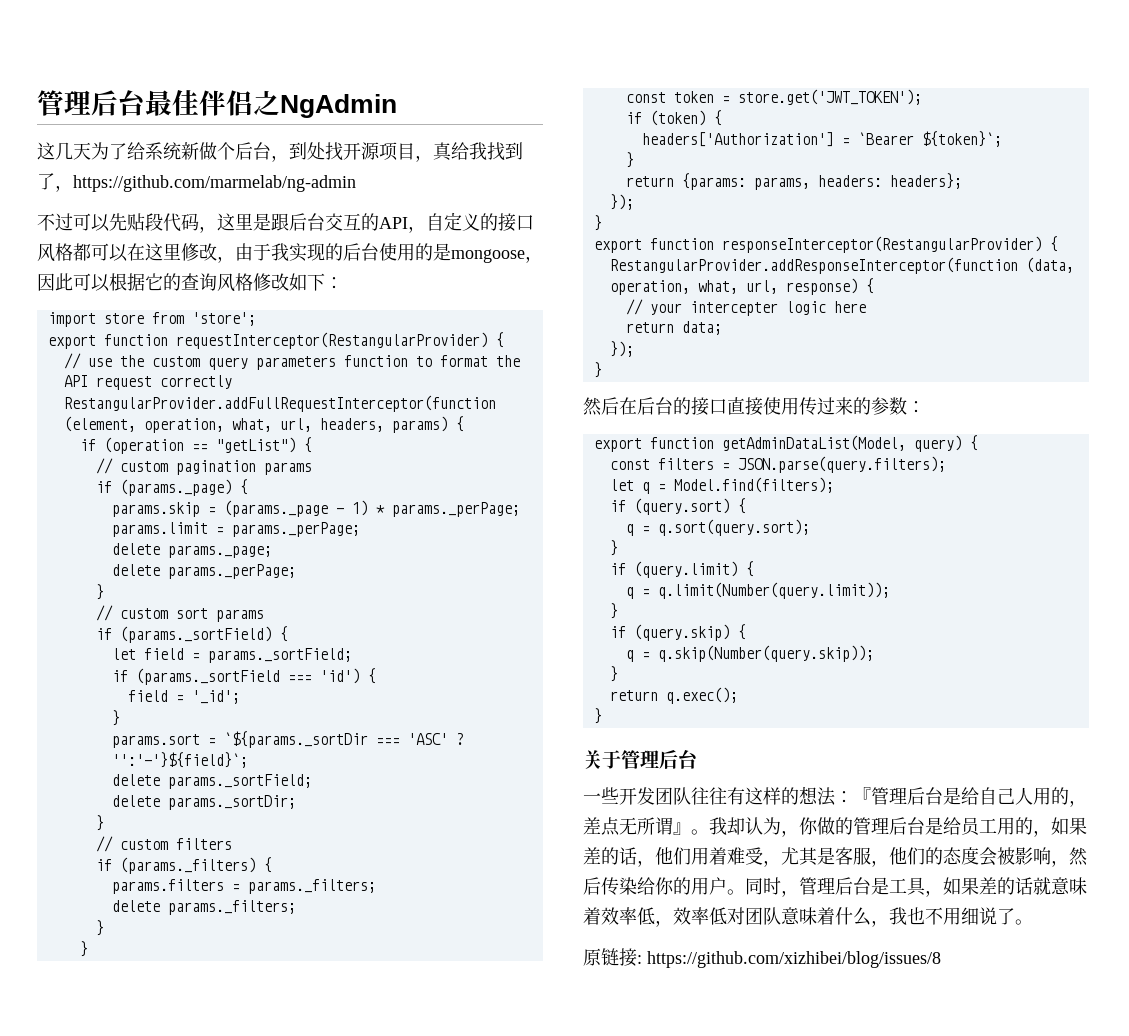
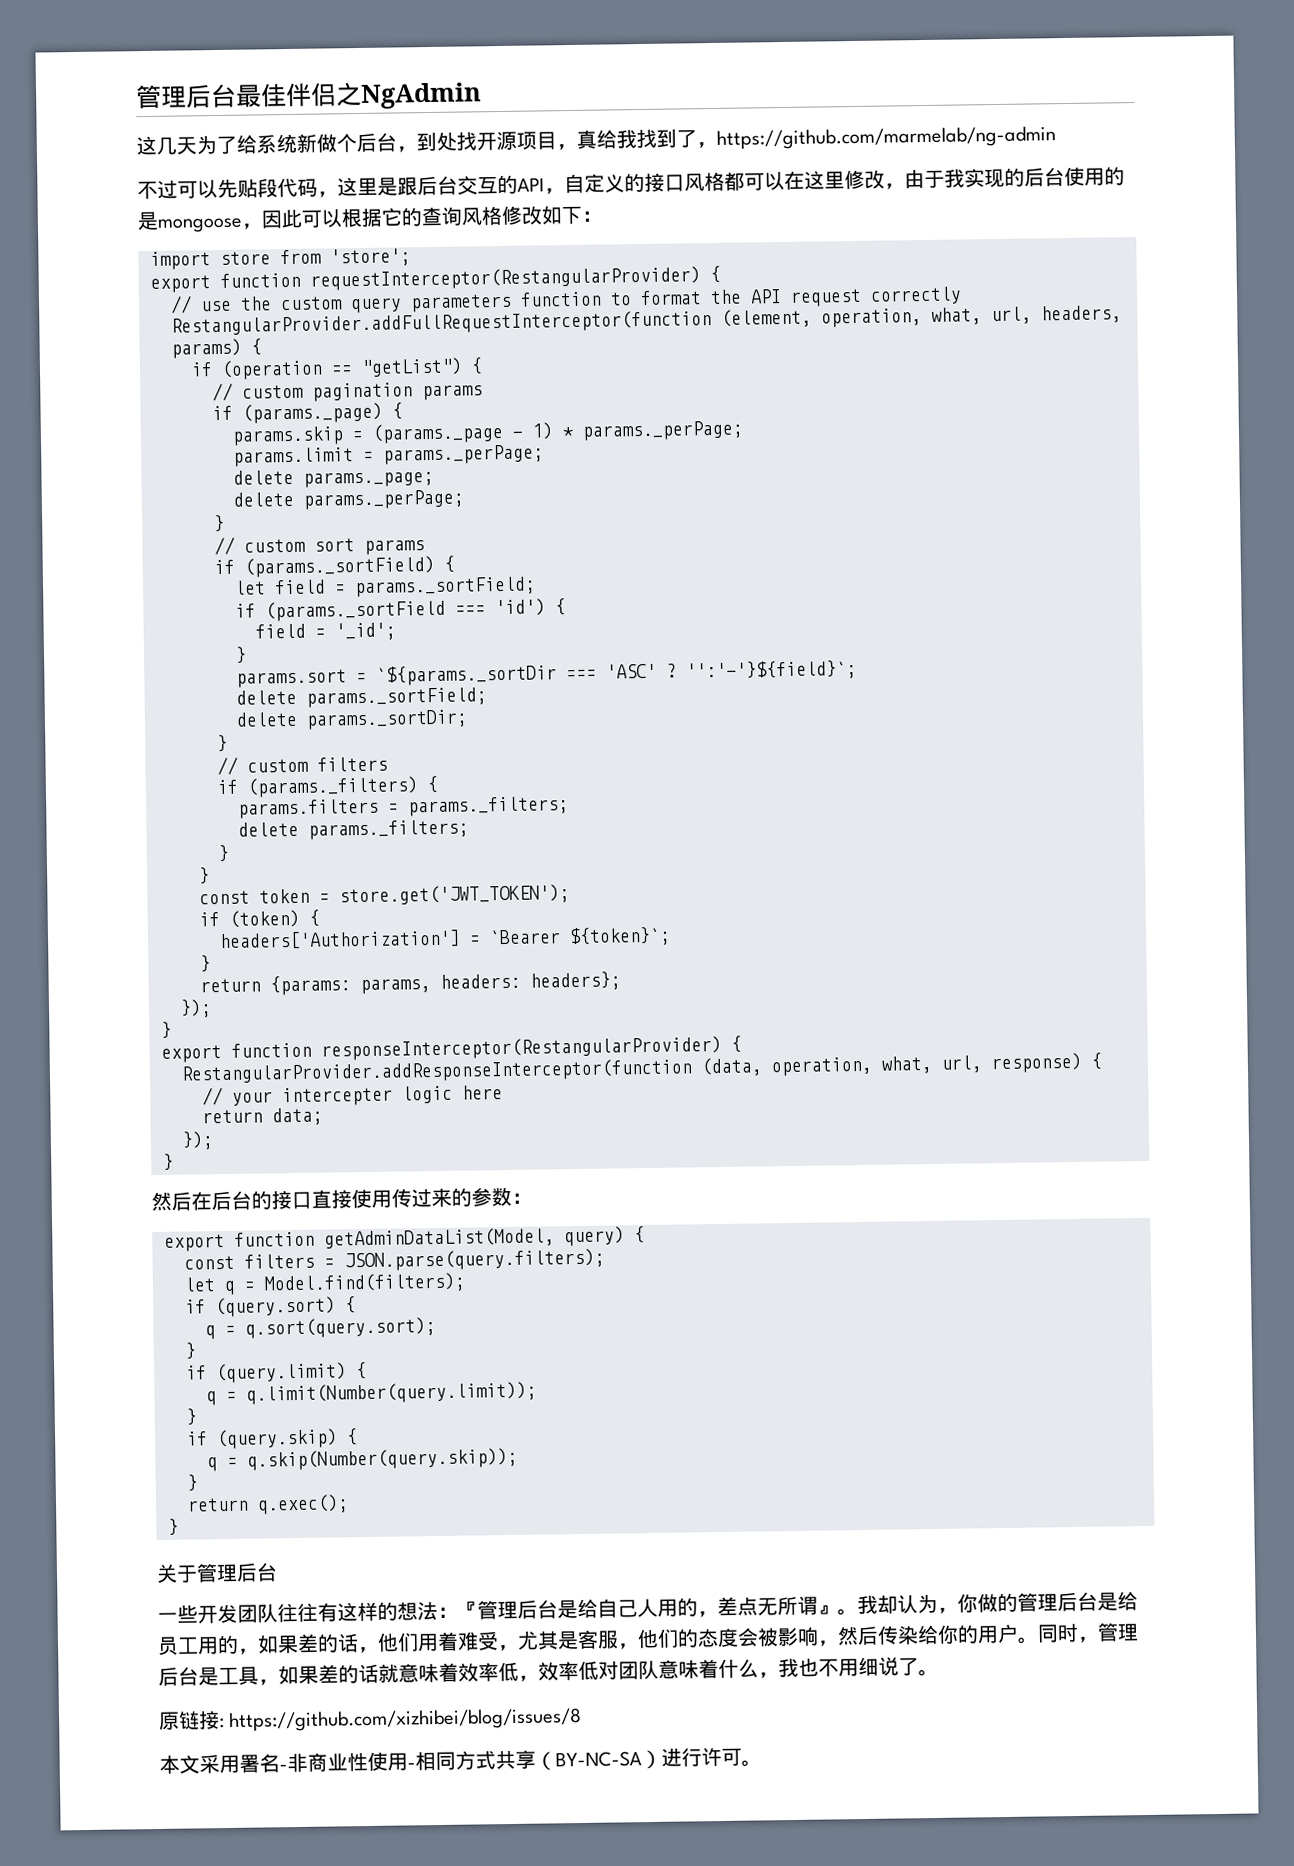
(941, 959) none -> [159,1747,762,1774] // 本文采用署名-非商业性使用-相同方式共享（BY-NC-SA）进行许可。

